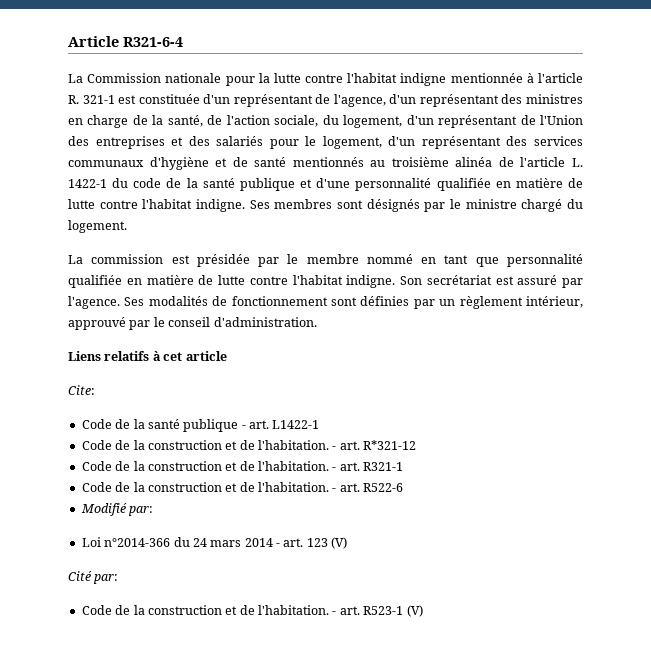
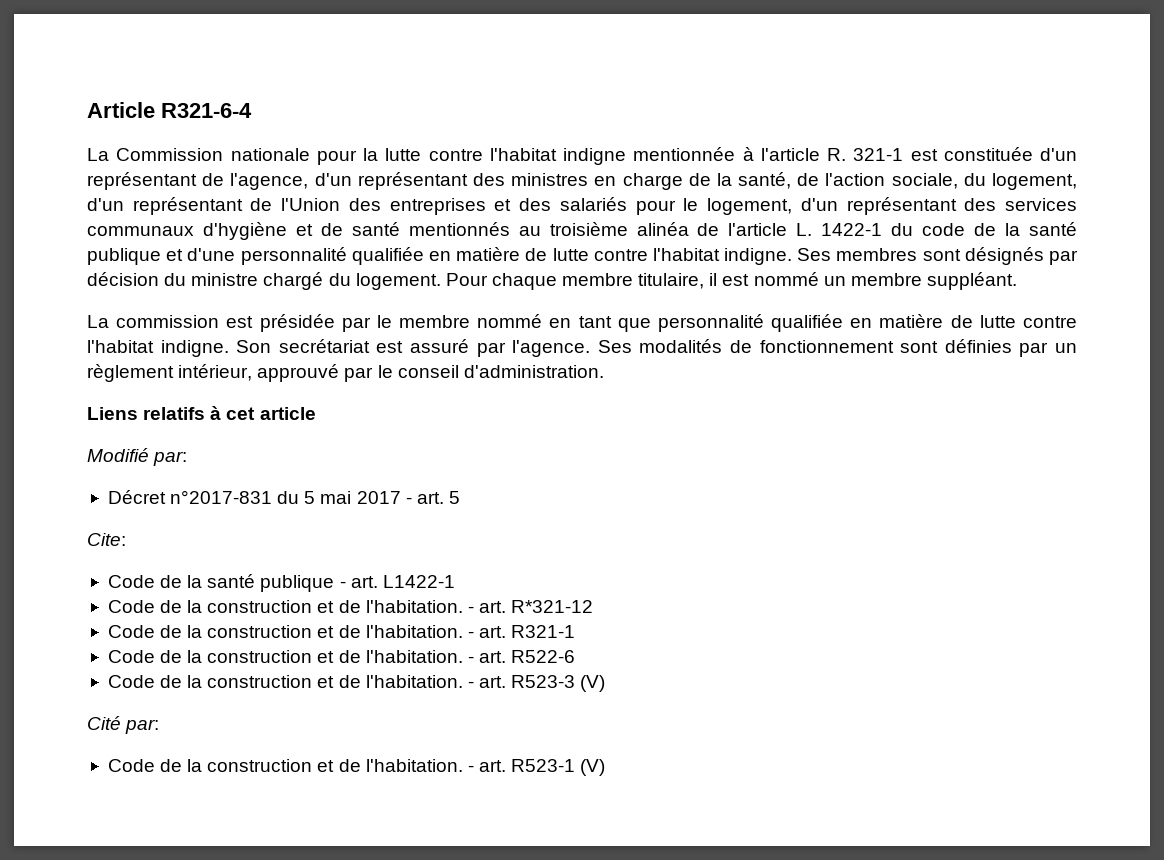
[450,199,462,209] le -> [87,272,187,286] décision du
(127, 226) none -> [445,272,1017,290] Pour chaque membre titulaire, il est nommé un membre suppléant.
(227, 356) none -> [87,448,188,466] [107,490,460,504] // Modifié par: // Décret n°2017-831 du 5 mai 2017 - art. 5
[80,503,154,516] [81,537,328,547] Modifié par: // Loi n°2014-366 du 24 mars 2014 - art. 123 -> [107,675,576,688] Code de la construction et de l'habitation. - art. R523-3

